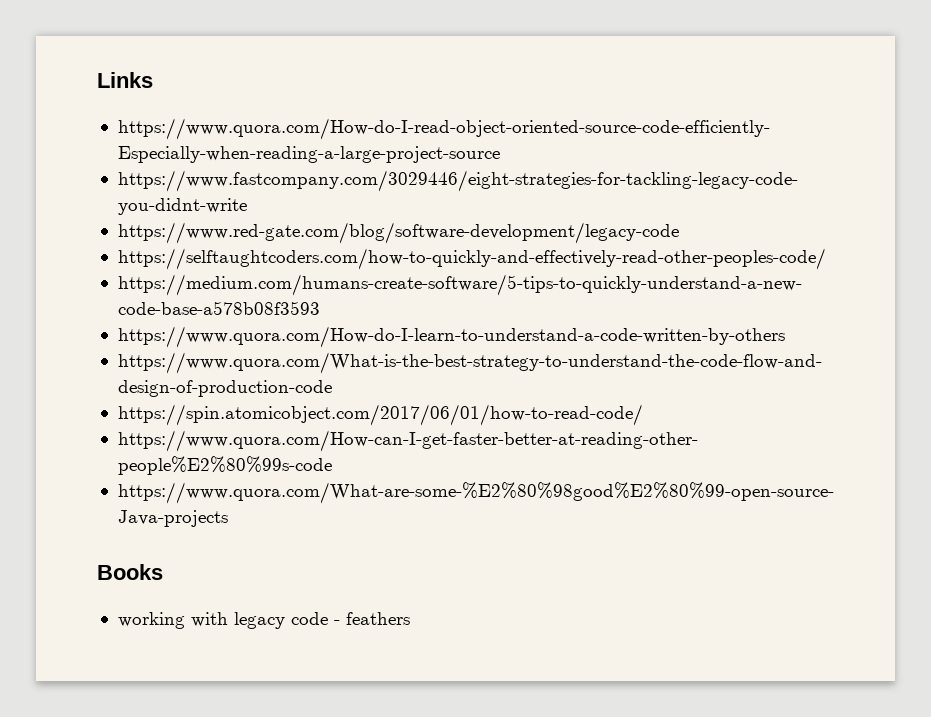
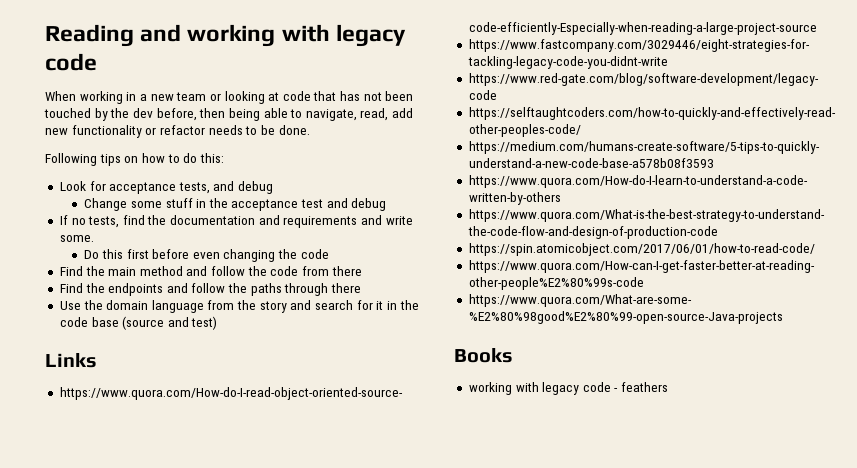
(97, 80) none -> [45,24,406,47] [45,53,97,71] [45,91,414,104] [44,108,414,121] [45,125,310,138] [45,153,224,166] [59,181,274,194] [84,198,387,211] [59,215,413,228] [59,235,94,242] [84,249,329,262] [59,266,362,276] [59,283,362,296] [59,300,419,313] [59,316,218,330] Reading and working with legacy code // When working in a new team or looking at code that has not been touched by the dev before, then being able to navigate, read, add new functionality or refactor needs to be done. // Following tips on how to do this: // Look for acceptance tests, and debug // Change some stuff in the acceptance test and debug // If no tests, find the documentation and requirements and write some. // Do this first before even changing the code // Find the main method and follow the code from there // Find the endpoints and follow the paths through there // Use the domain language from the story and search for it in the code base (source and test) //

